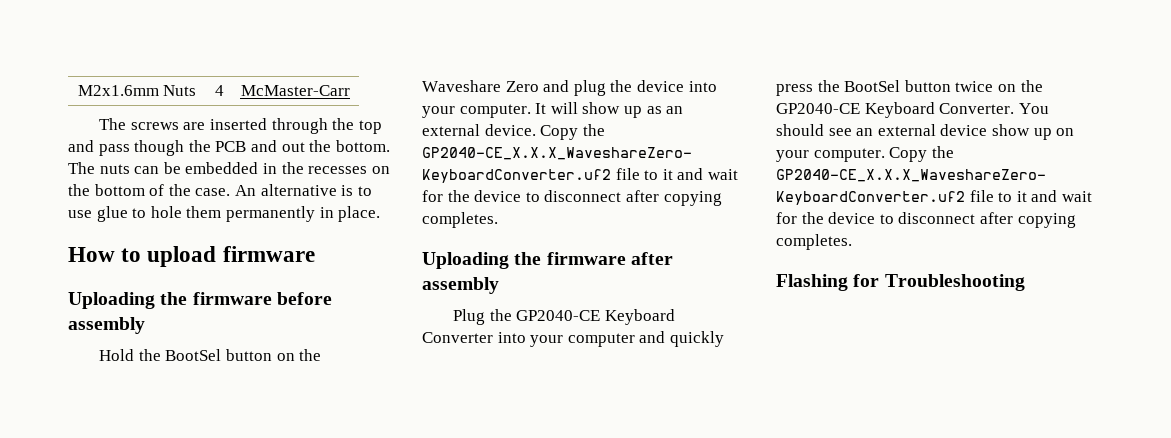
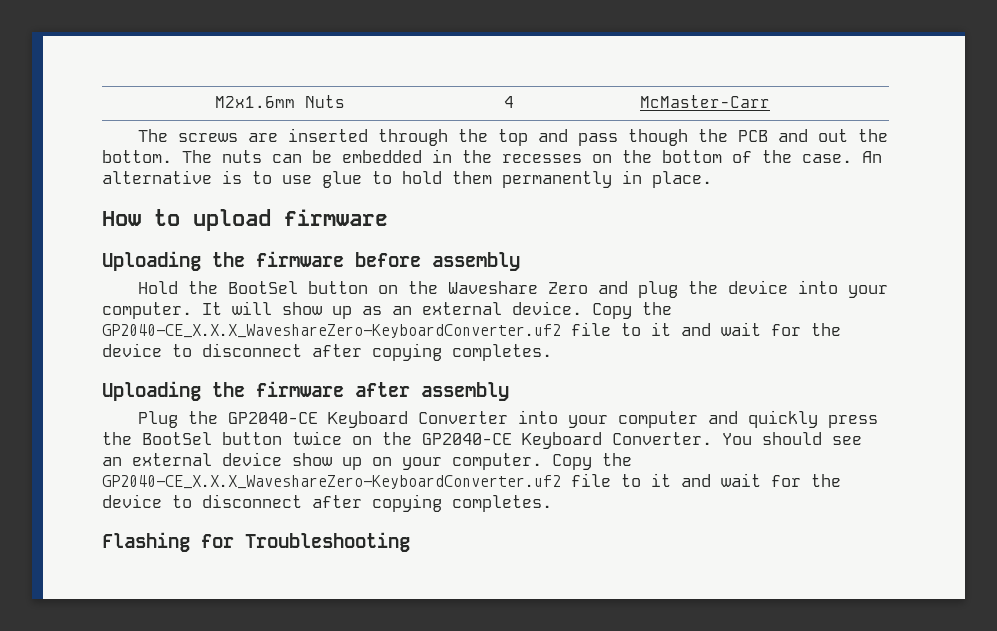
[150,206,182,218] hole -> [402,171,442,184] hold

